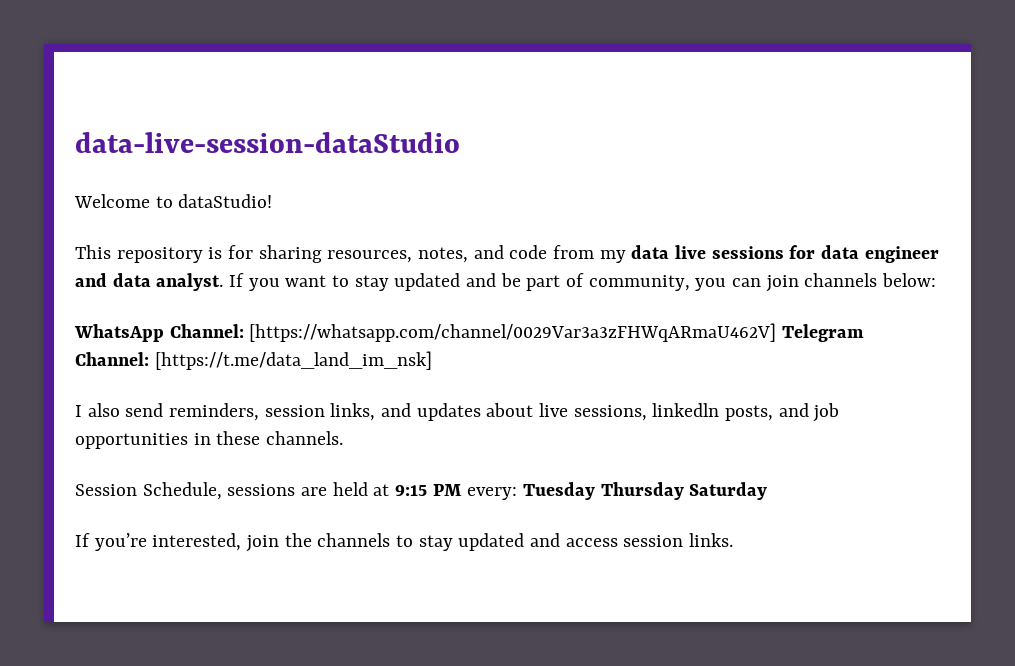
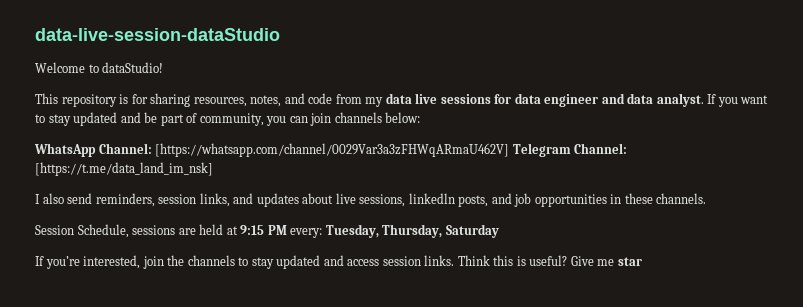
[523,482,684,500] Tuesday Thursday -> [325,224,443,238] Tuesday, Thursday,
(734, 540) none -> [457,255,642,266] Think this is useful? Give me star

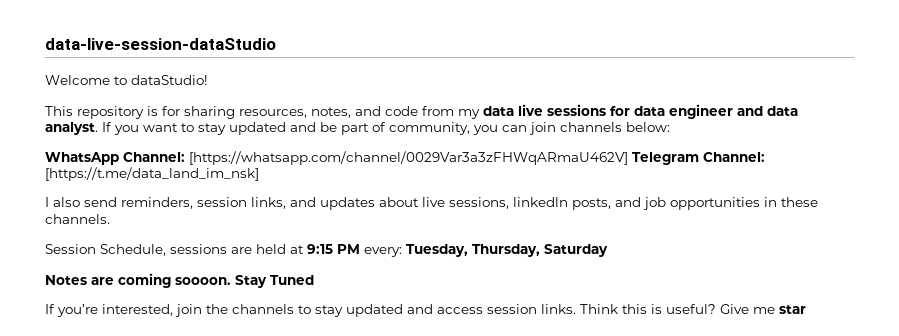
(499, 231) none -> [45,273,314,288] // Notes are coming soooon. Stay Tuned

